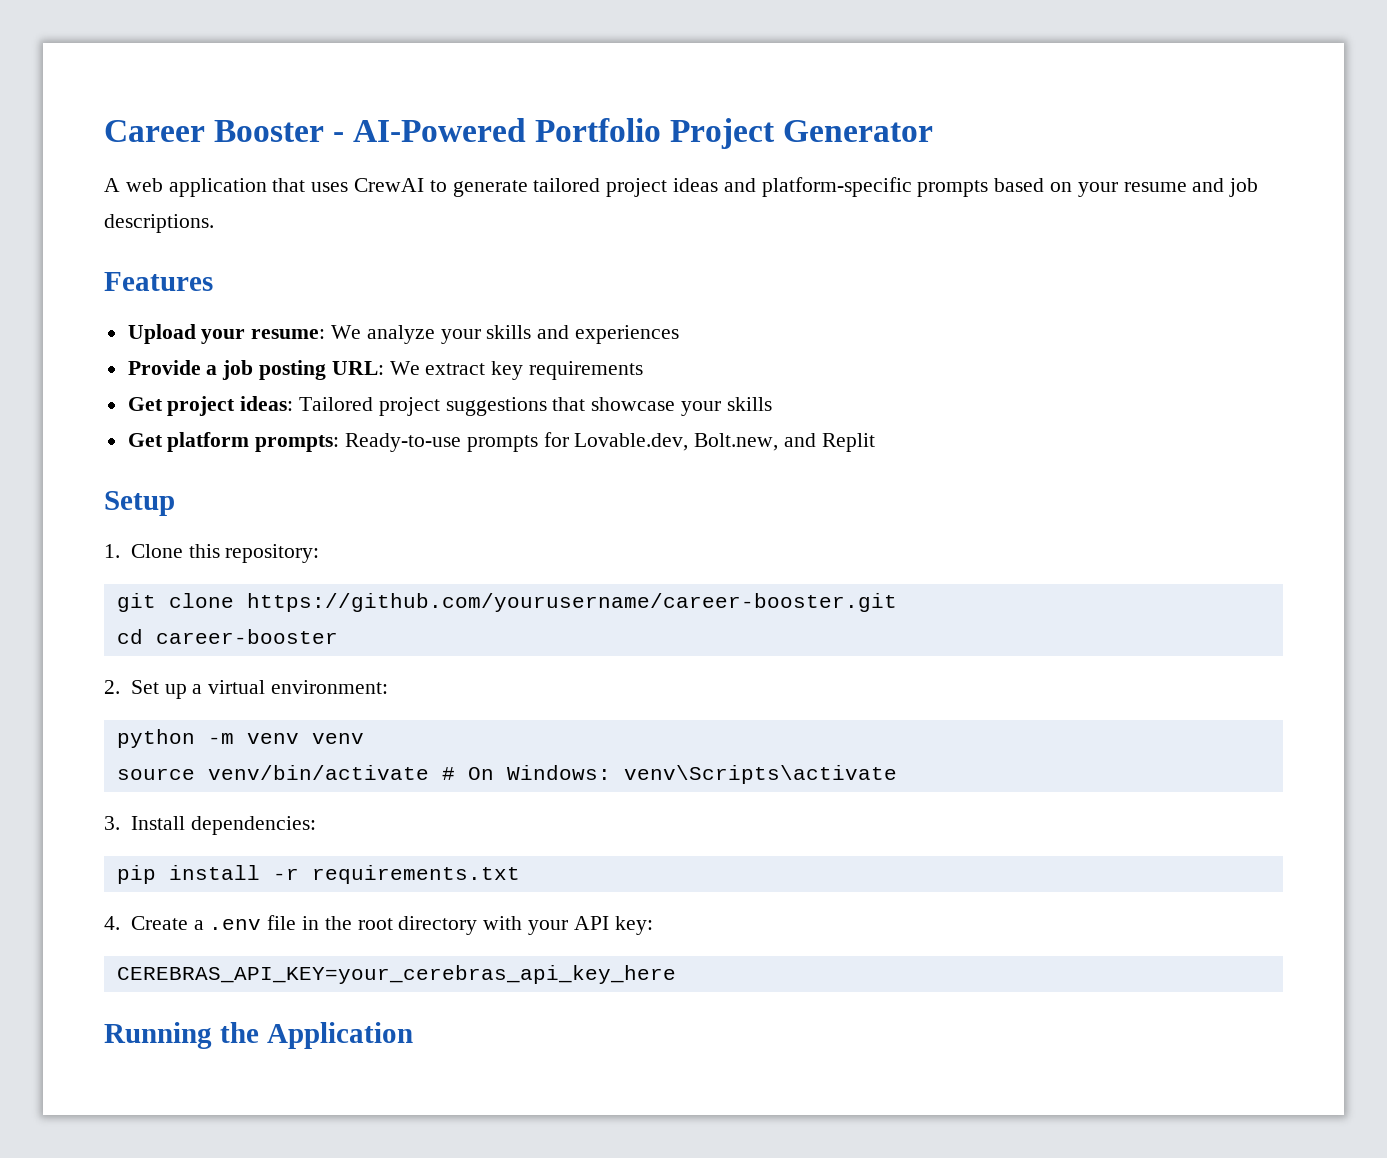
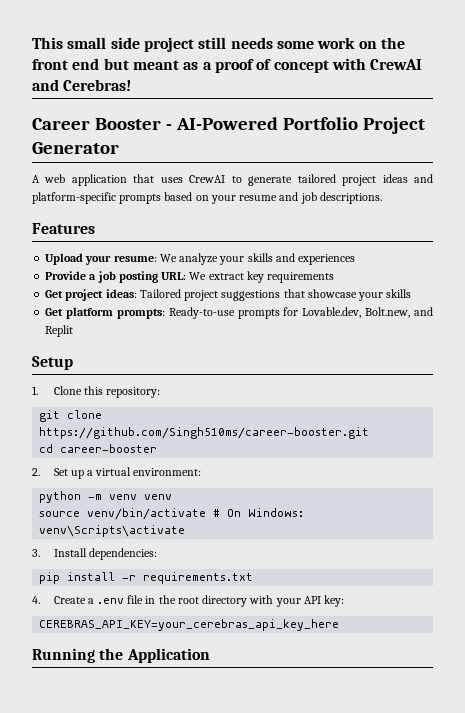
(104, 131) none -> [32,37,405,52] [32,58,423,73] [32,79,132,91] This small side project still needs some work on the front end but meant as a proof of concept with CrewAI and Cerebras! //
[246,593,897,612] https://github.com/yourusername/career-booster.git -> [39,427,370,439] https://github.com/Singh510ms/career-booster.git

